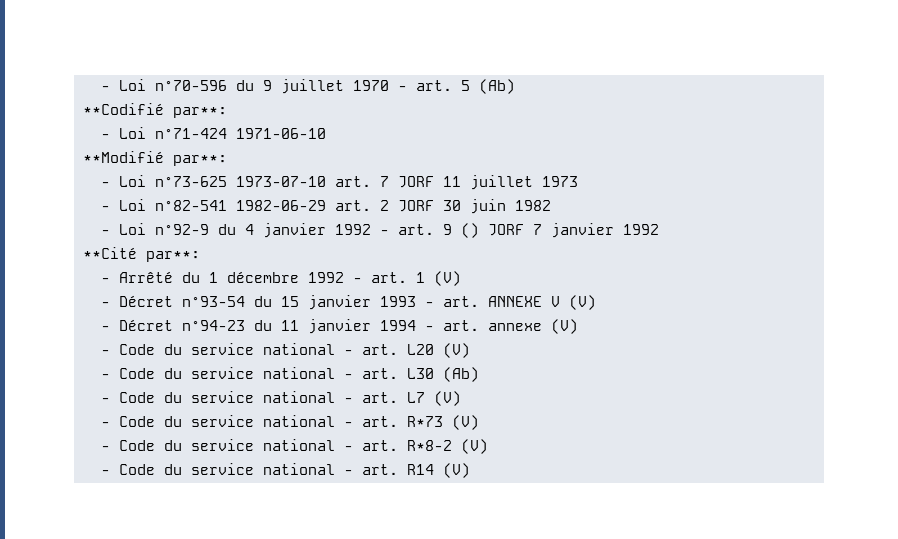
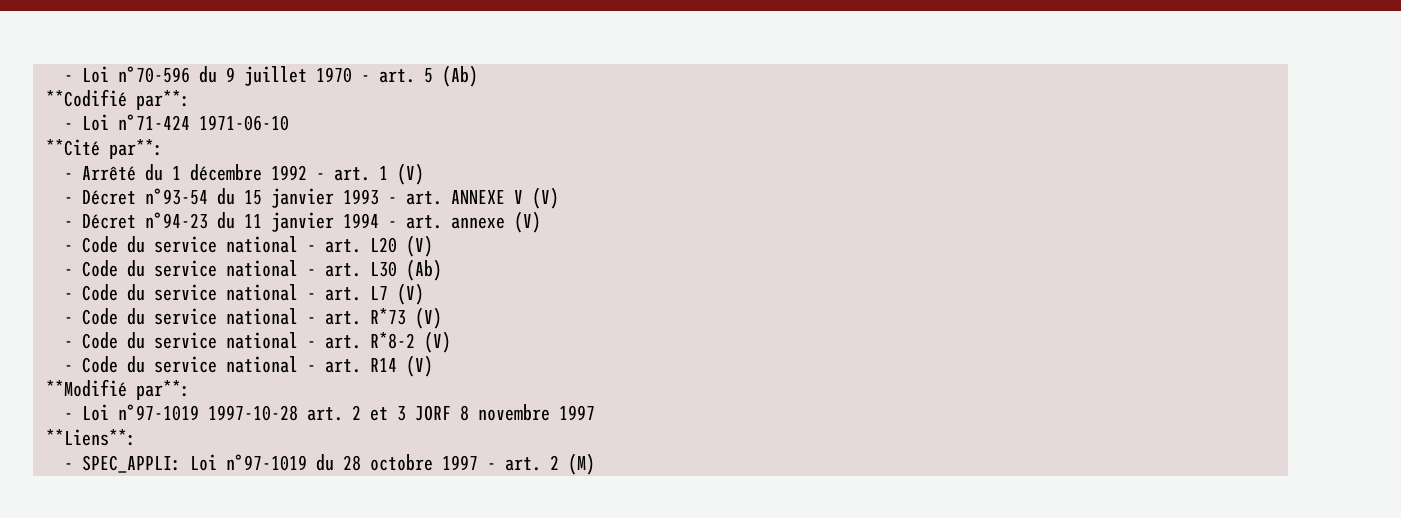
[83,151,228,166] [101,175,579,190] [101,199,552,214] [101,223,660,238] // **Modifié par**: // - Loi n°73-625 1973-07-10 art. 7 JORF 11 juillet 1973 // - Loi n°82-541 1982-06-29 art. 2 JORF 30 juin 1982 // - Loi n°92-9 du 4 janvier 1992 - art. 9 () JORF 7 janvier 1992 -> (289, 123) none
(471, 470) none -> [45,379,190,400] [63,404,595,421] [45,429,136,446] [63,453,595,475] // **Modifié par**: // - Loi n°97-1019 1997-10-28 art. 2 et 3 JORF 8 novembre 1997 // **Liens**: // - SPEC_APPLI: Loi n°97-1019 du 28 octobre 1997 - art. 2 (M)

